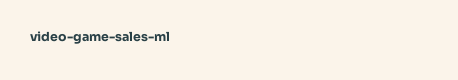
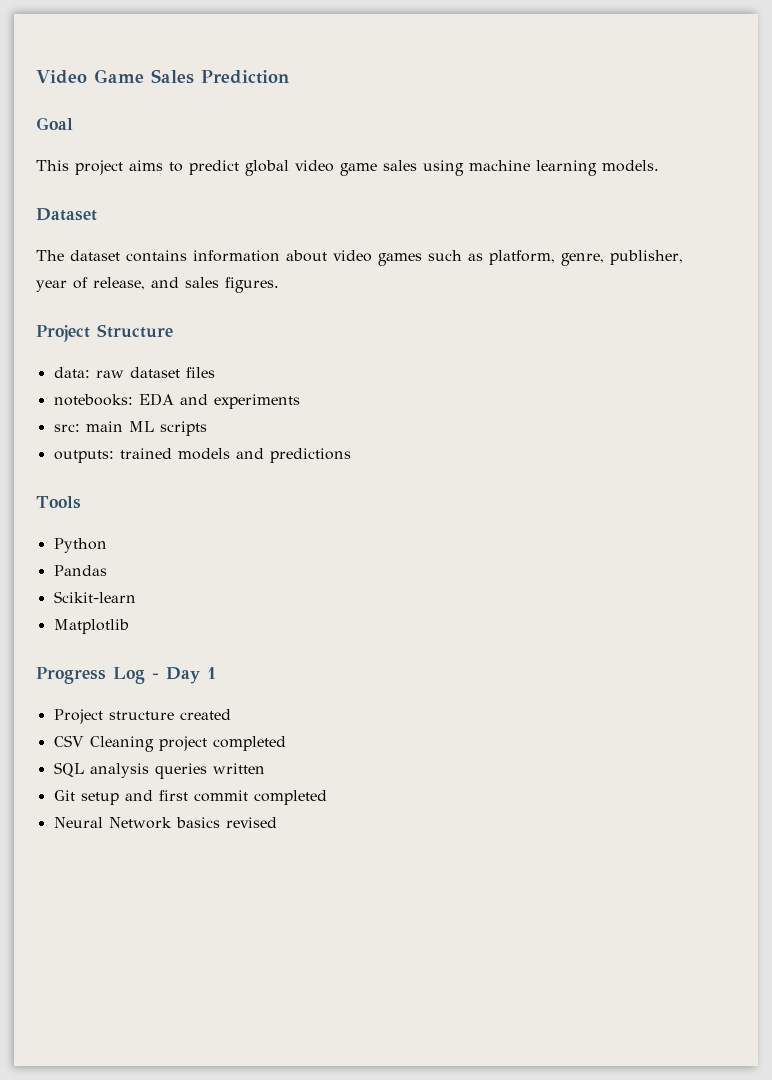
[30,31,170,44] video-game-sales-ml -> [36,69,289,84] [36,117,73,130] [36,160,659,176] [36,208,97,221] [36,250,683,266] [36,277,279,293] [36,324,173,342] [53,367,215,378] [53,393,300,409] [53,421,207,436] [53,448,351,463] [36,496,81,509] [53,538,107,553] [53,565,107,576] [53,591,136,603] [53,619,129,634] [36,667,216,684] [53,709,231,724] [53,735,286,752] [53,762,265,779] [53,790,327,805] [53,817,277,829] Video Game Sales Prediction // Goal // This project aims to predict global video game sales using machine learning models. // Dataset // The dataset contains information about video games such as platform, genre, publisher, year of release, and sales figures. // Project Structure // data: raw dataset files // notebooks: EDA and experiments // src: main ML scripts // outputs: trained models and predictions // Tools // Python // Pandas // Scikit-learn // Matplotlib // Progress Log - Day 1 // Project structure created // CSV Cleaning project completed // SQL analysis queries written // Git setup and first commit completed // Neural Network basics revised

